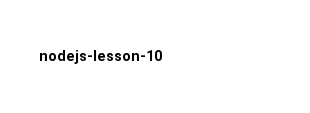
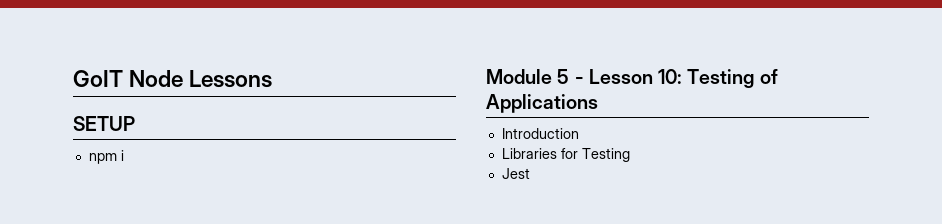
[39,50,162,64] nodejs-lesson-10 -> [73,70,273,88] [73,116,135,131] [88,150,124,164] [486,69,778,88] [486,94,598,113] [501,128,579,139] [501,148,630,162] [501,168,530,179] GoIT Node Lessons // SETUP // npm i // Module 5 - Lesson 10: Testing of Applications // Introduction // Libraries for Testing // Jest

